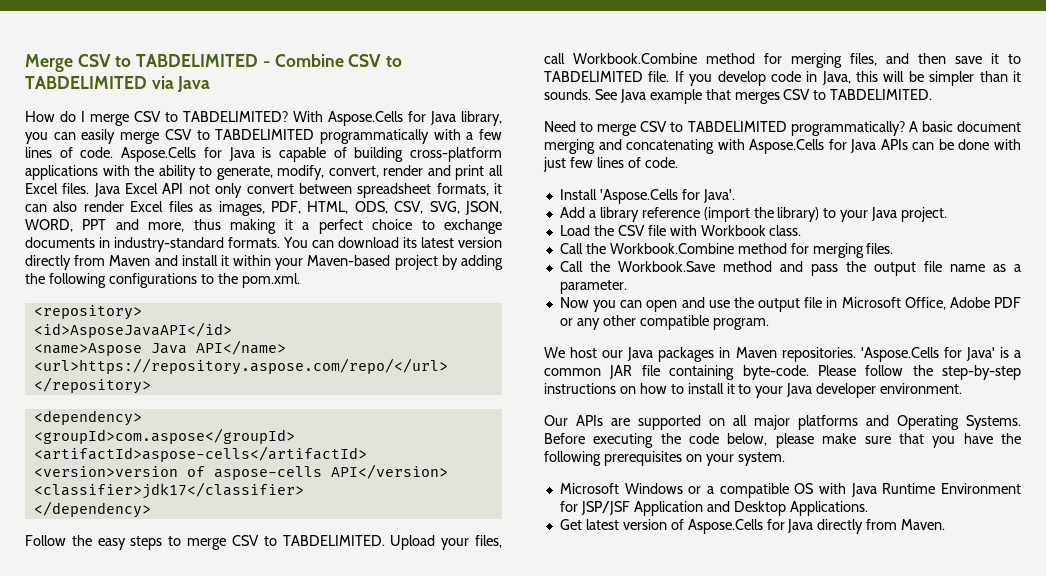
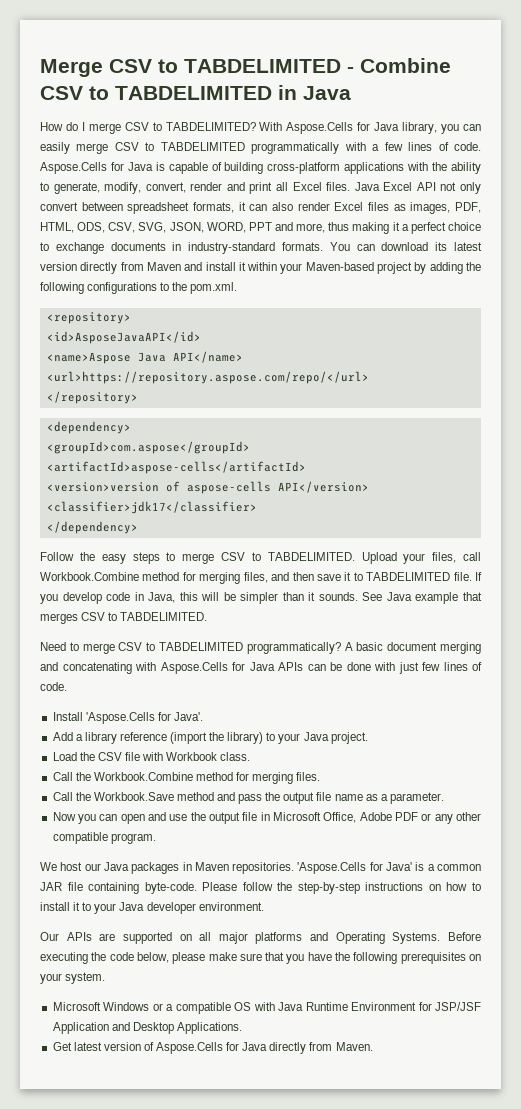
[151,76,174,89] via -> [278,85,297,100] in

